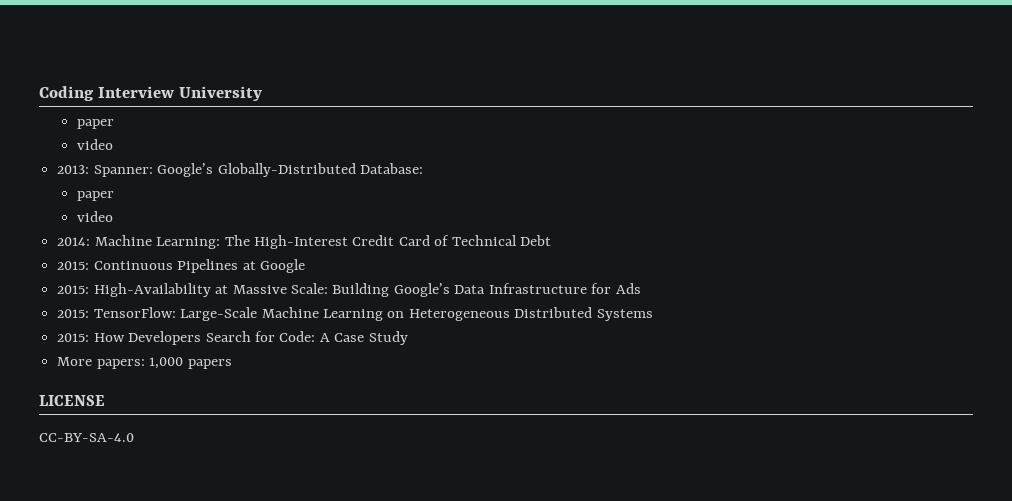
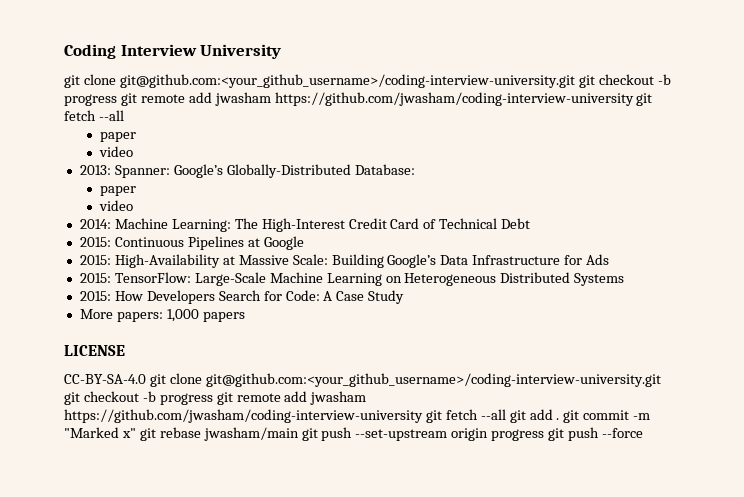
(263, 93) none -> [64,74,671,88] [64,92,653,106] [64,110,124,121] // git clone git@github.com:<your_github_username>/coding-interview-university.git git checkout -b progress git remote add jwasham https://github.com/jwasham/coding-interview-university git fetch --all
(134, 437) none -> [149,373,661,387] [64,391,367,405] [64,409,651,423] [64,427,643,441] git clone git@github.com:<your_github_username>/coding-interview-university.git git checkout -b progress git remote add jwasham https://github.com/jwasham/coding-interview-university git fetch --all git add . git commit -m "Marked x" git rebase jwasham/main git push --set-upstream origin progress git push --force

